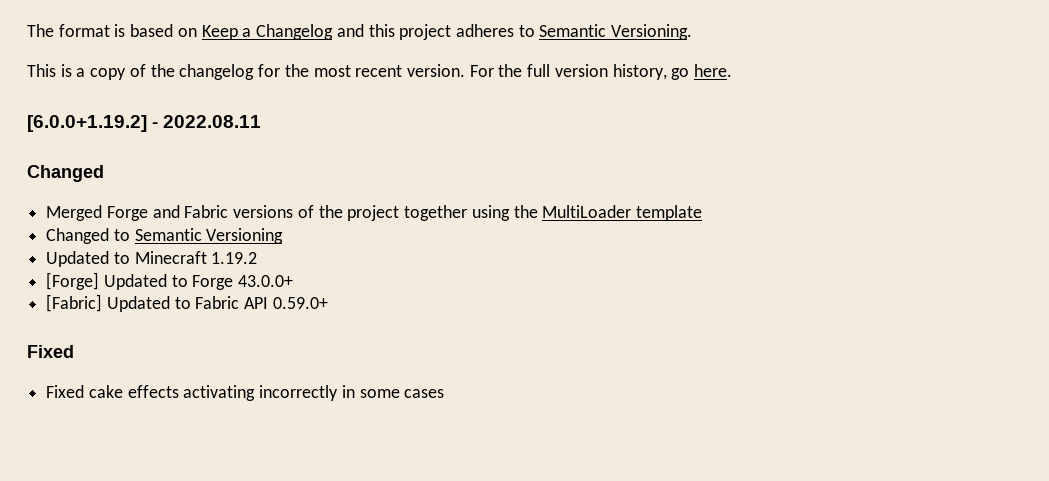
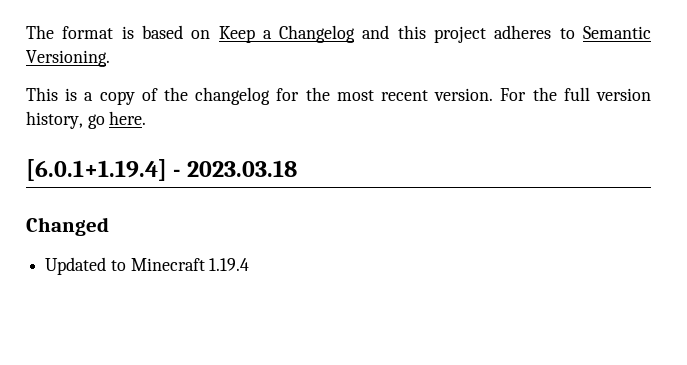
[27,115,262,132] [27,165,104,182] [46,205,702,221] [46,228,284,244] [46,251,258,267] [46,272,294,290] [46,294,328,312] [27,345,74,358] [46,385,445,401] [6.0.0+1.19.2] - 2022.08.11 // Changed // Merged Forge and Fabric versions of the project together using the MultiLoader template // Changed to Semantic Versioning // Updated to Minecraft 1.19.2 // [Forge] Updated to Forge 43.0.0+ // [Fabric] Updated to Fabric API 0.59.0+ // Fixed // Fixed cake effects activating incorrectly in some cases -> [26,159,297,181] [26,217,109,236] [45,257,250,275] [6.0.1+1.19.4] - 2023.03.18 // Changed // Updated to Minecraft 1.19.4

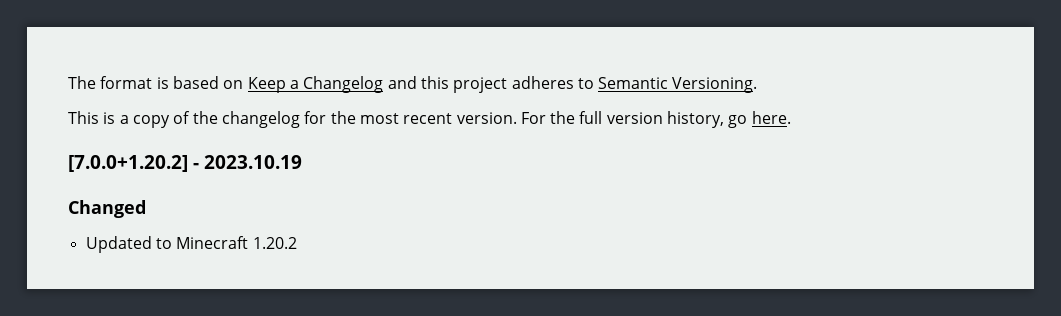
[26,159,297,181] [6.0.1+1.19.4] - 2023.03.18 -> [68,155,302,172] [7.0.0+1.20.2] - 2023.10.19
[209,258,250,271] 1.19.4 -> [252,237,297,249] 1.20.2

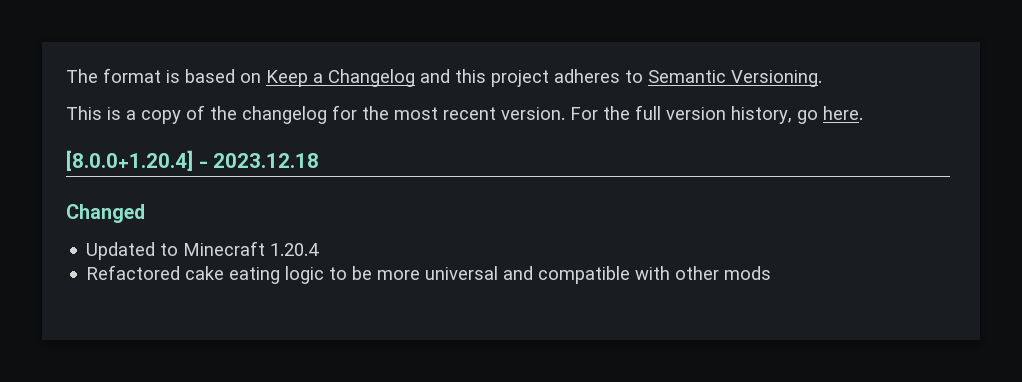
[68,155,302,172] [7.0.0+1.20.2] - 2023.10.19 -> [66,150,320,171] [8.0.0+1.20.4] - 2023.12.18
[252,237,297,249] 1.20.2 -> [270,243,320,256] [86,265,772,284] 1.20.4 // Refactored cake eating logic to be more universal and compatible with other mods

